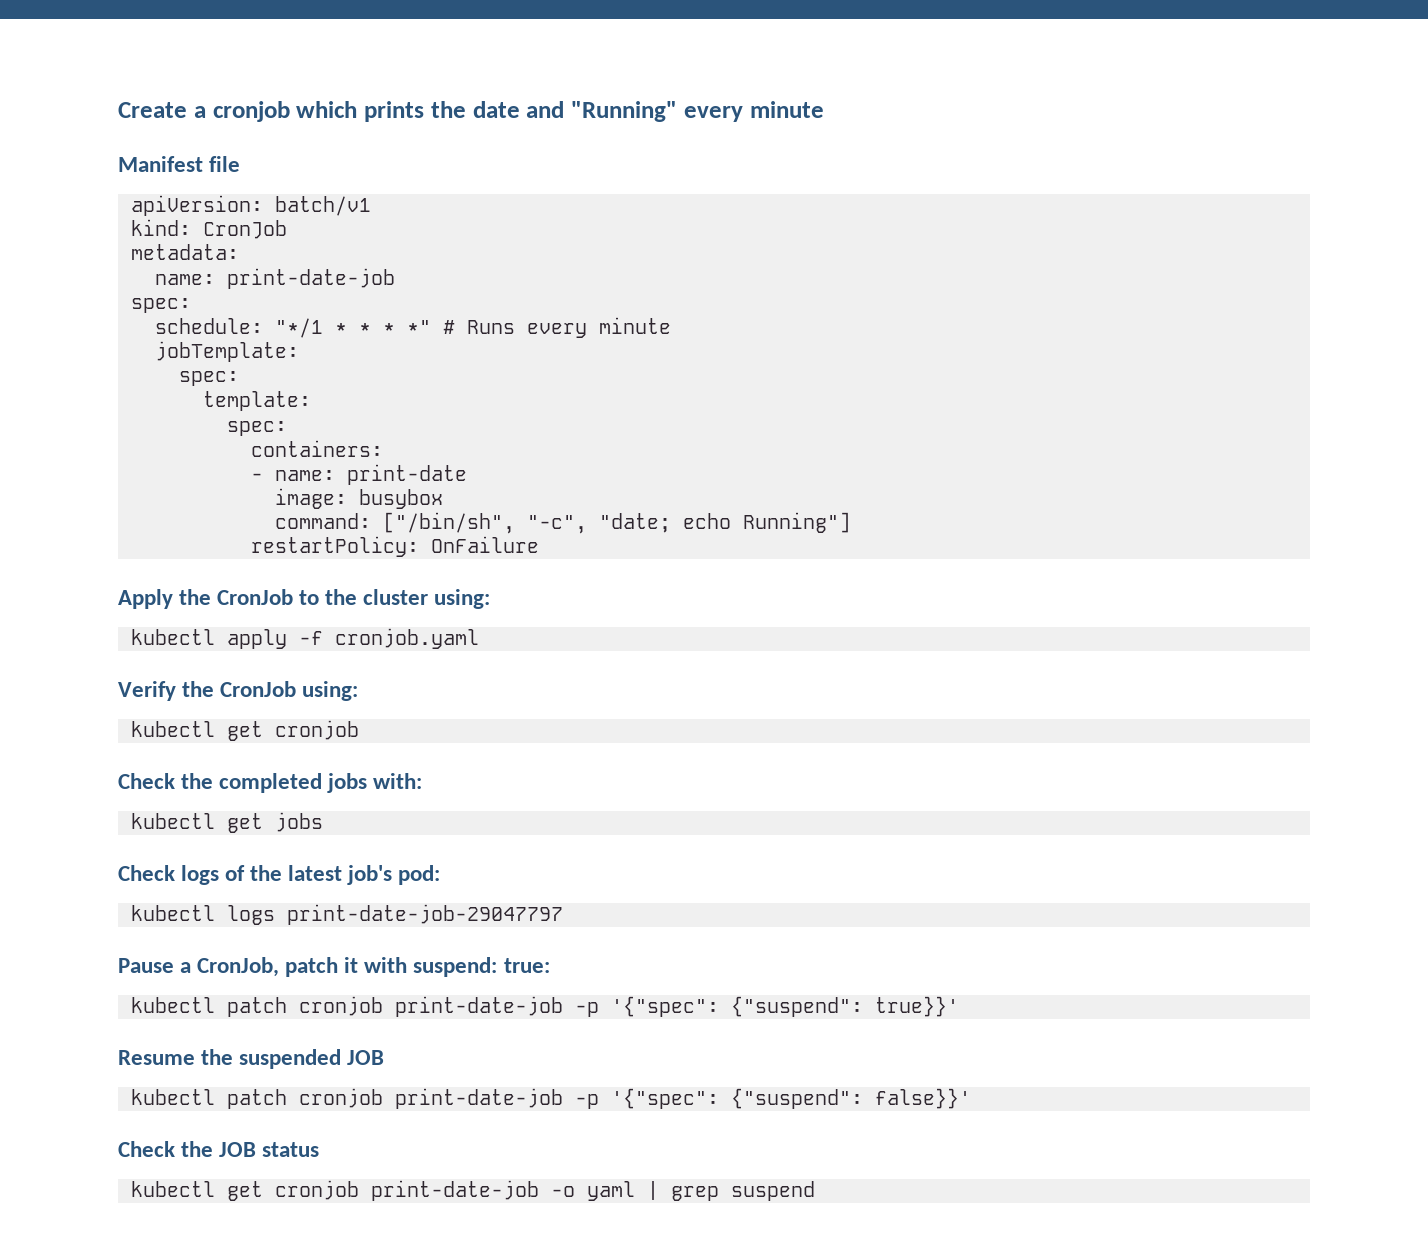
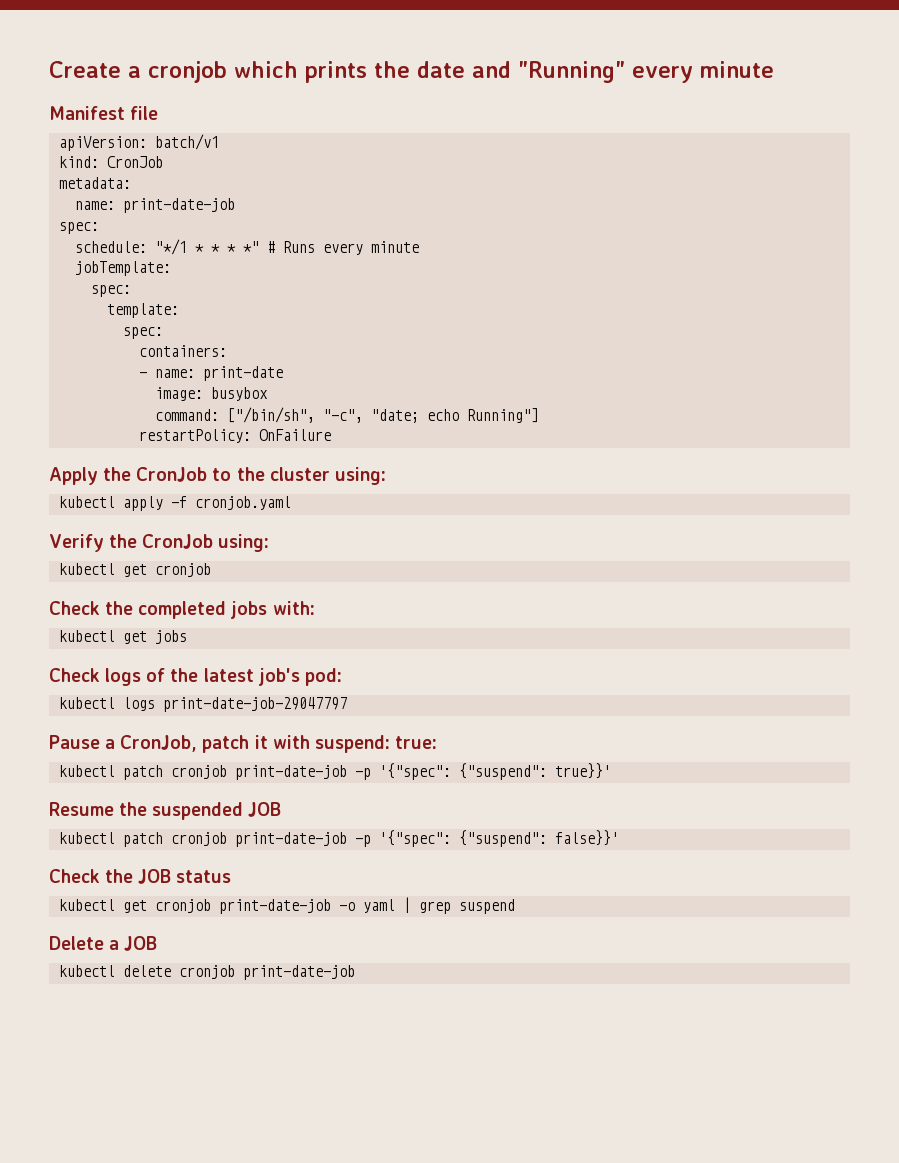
(815, 1191) none -> [49,936,158,951] [58,965,355,980] // Delete a JOB // kubectl delete cronjob print-date-job

